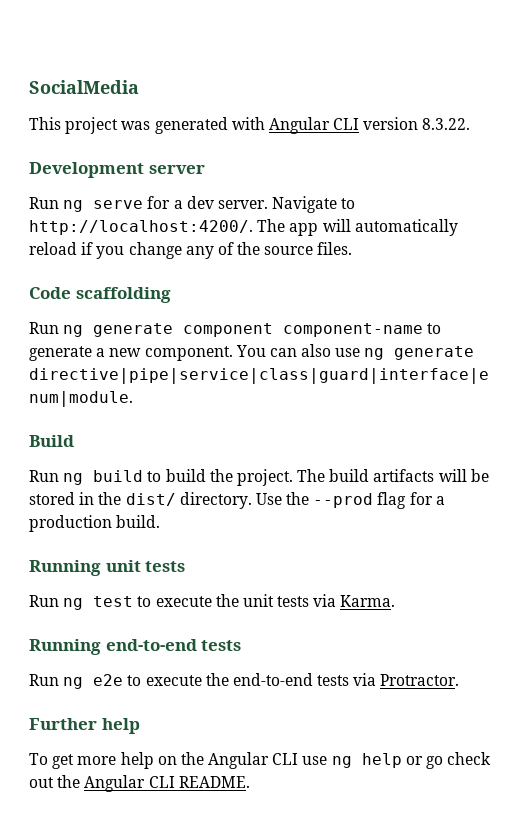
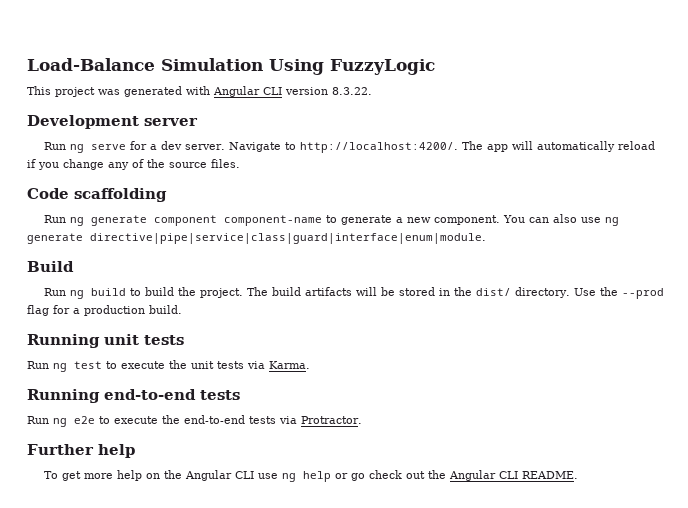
[29,80,139,94] SocialMedia -> [27,58,435,75] Load-Balance Simulation Using FuzzyLogic

